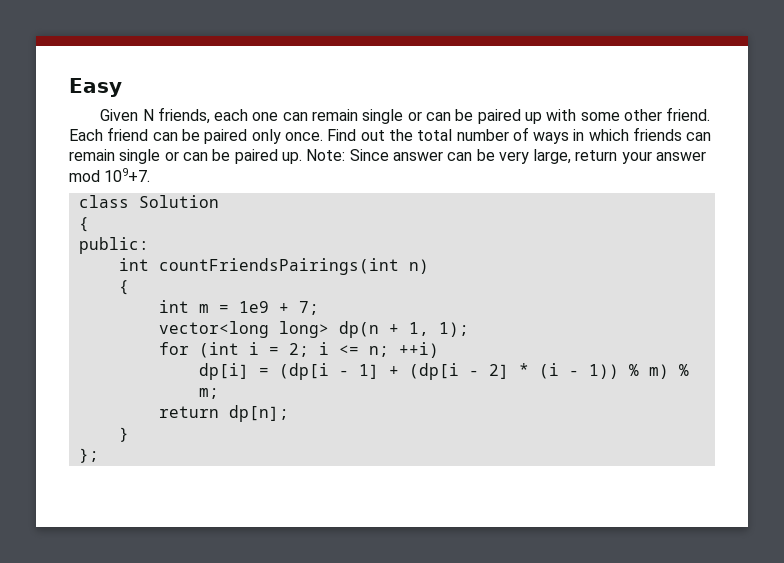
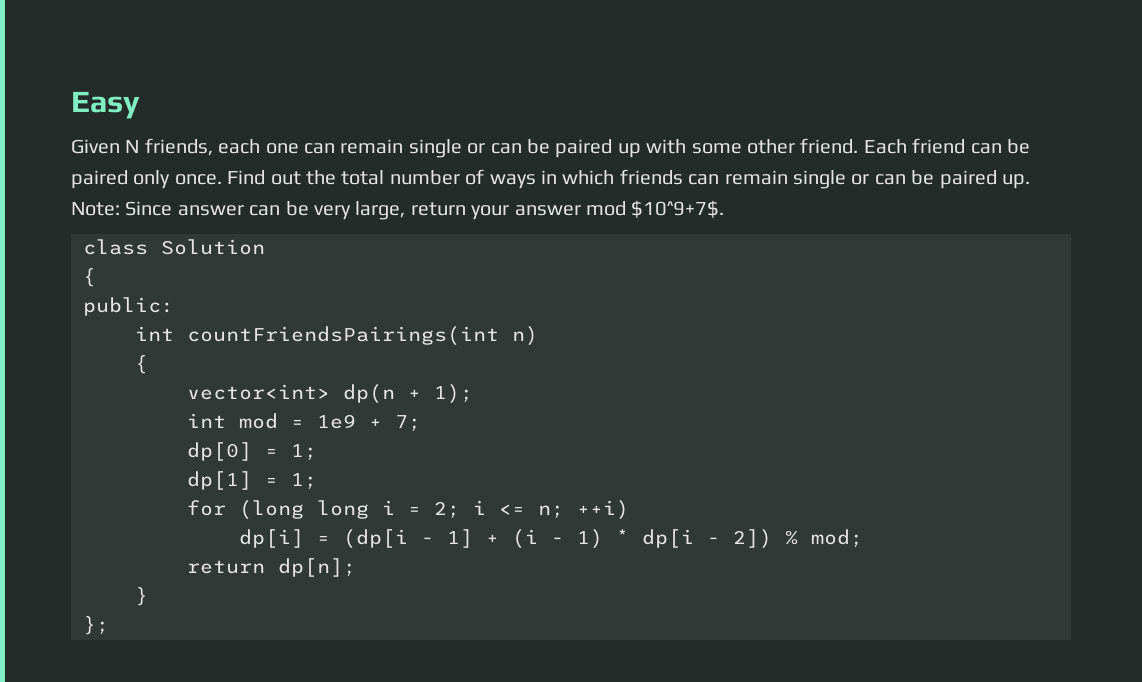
[104,168,151,182] 109+7. -> [631,200,725,218] $10^9+7$.
[158,300,209,313] // int m -> [187,384,473,404] [187,413,278,429] // vector<int> dp(n + 1); // int mod
[158,321,469,338] vector<long long> dp(n + 1, 1); -> [187,442,317,461] [187,471,317,490] dp[0] = 1; // dp[1] = 1;
[198,342,239,358] (int -> [239,500,369,520] (long long
[408,363,689,380] [198,388,219,399] (dp[i - 2] * (i - 1)) % m) % m; -> [512,529,863,549] (i - 1) * dp[i - 2]) % mod;

